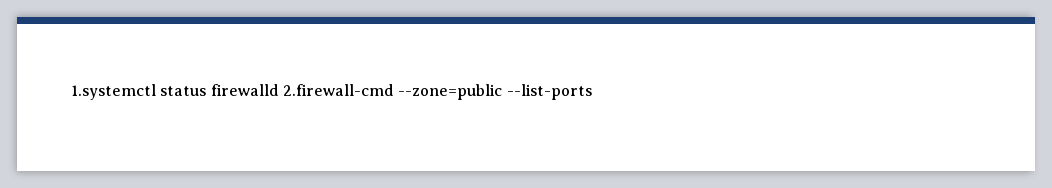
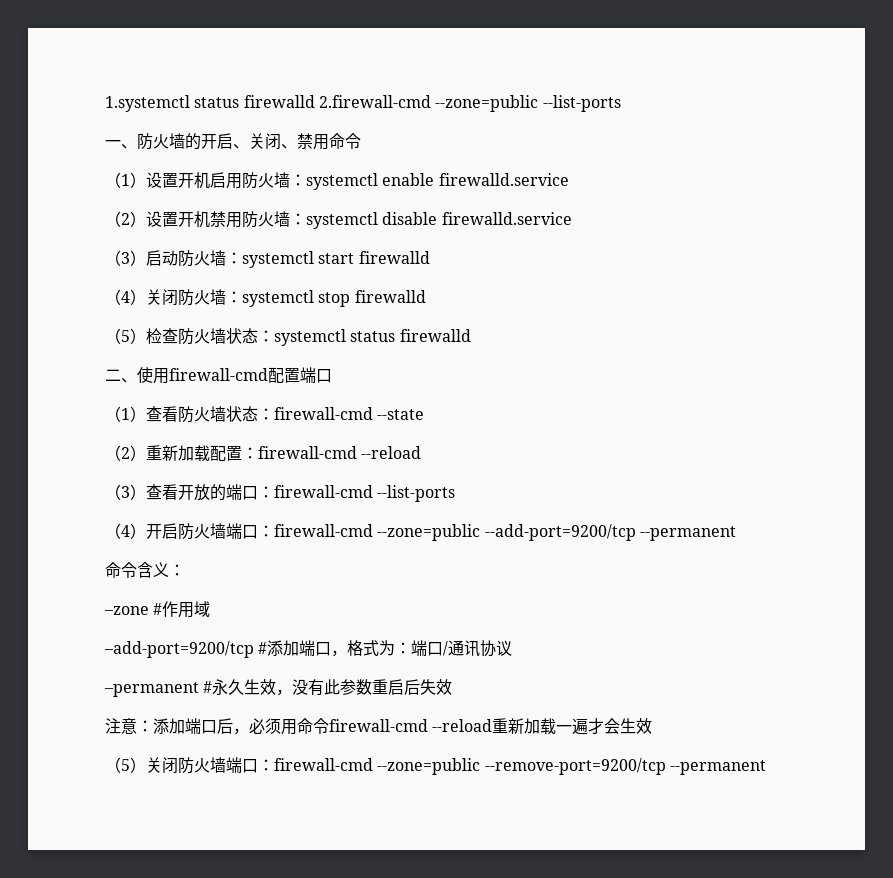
(592, 92) none -> [105,133,361,150] [105,172,569,190] [105,211,572,229] [105,250,430,268] [105,289,426,307] [105,328,471,346] [105,367,332,384] [105,406,425,423] [105,445,422,462] [105,484,456,502] [105,523,736,541] [105,562,185,578] [104,601,211,618] [104,640,513,658] [104,679,453,697] [105,718,653,735] [105,757,766,775] // 一、防火墙的开启、关闭、禁用命令 // （1）设置开机启用防火墙：systemctl enable firewalld.service // （2）设置开机禁用防火墙：systemctl disable firewalld.service // （3）启动防火墙：systemctl start firewalld // （4）关闭防火墙：systemctl stop firewalld // （5）检查防火墙状态：systemctl status firewalld // 二、使用firewall-cmd配置端口 // （1）查看防火墙状态：firewall-cmd --state // （2）重新加载配置：firewall-cmd --reload // （3）查看开放的端口：firewall-cmd --list-ports // （4）开启防火墙端口：firewall-cmd --zone=public --add-port=9200/tcp --permanent // 命令含义： // –zone #作用域 // –add-port=9200/tcp #添加端口，格式为：端口/通讯协议 // –permanent #永久生效，没有此参数重启后失效 // 注意：添加端口后，必须用命令firewall-cmd --reload重新加载一遍才会生效 // （5）关闭防火墙端口：firewall-cmd --zone=public --remove-port=9200/tcp --permanent

